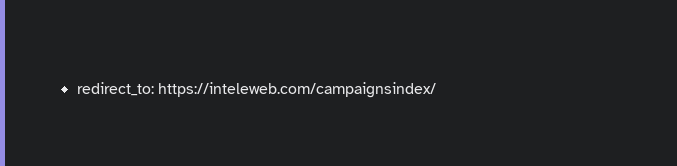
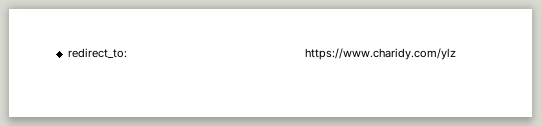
[157,82,436,98] https://inteleweb.com/campaignsindex/ -> [304,48,456,60] https://www.charidy.com/ylz

